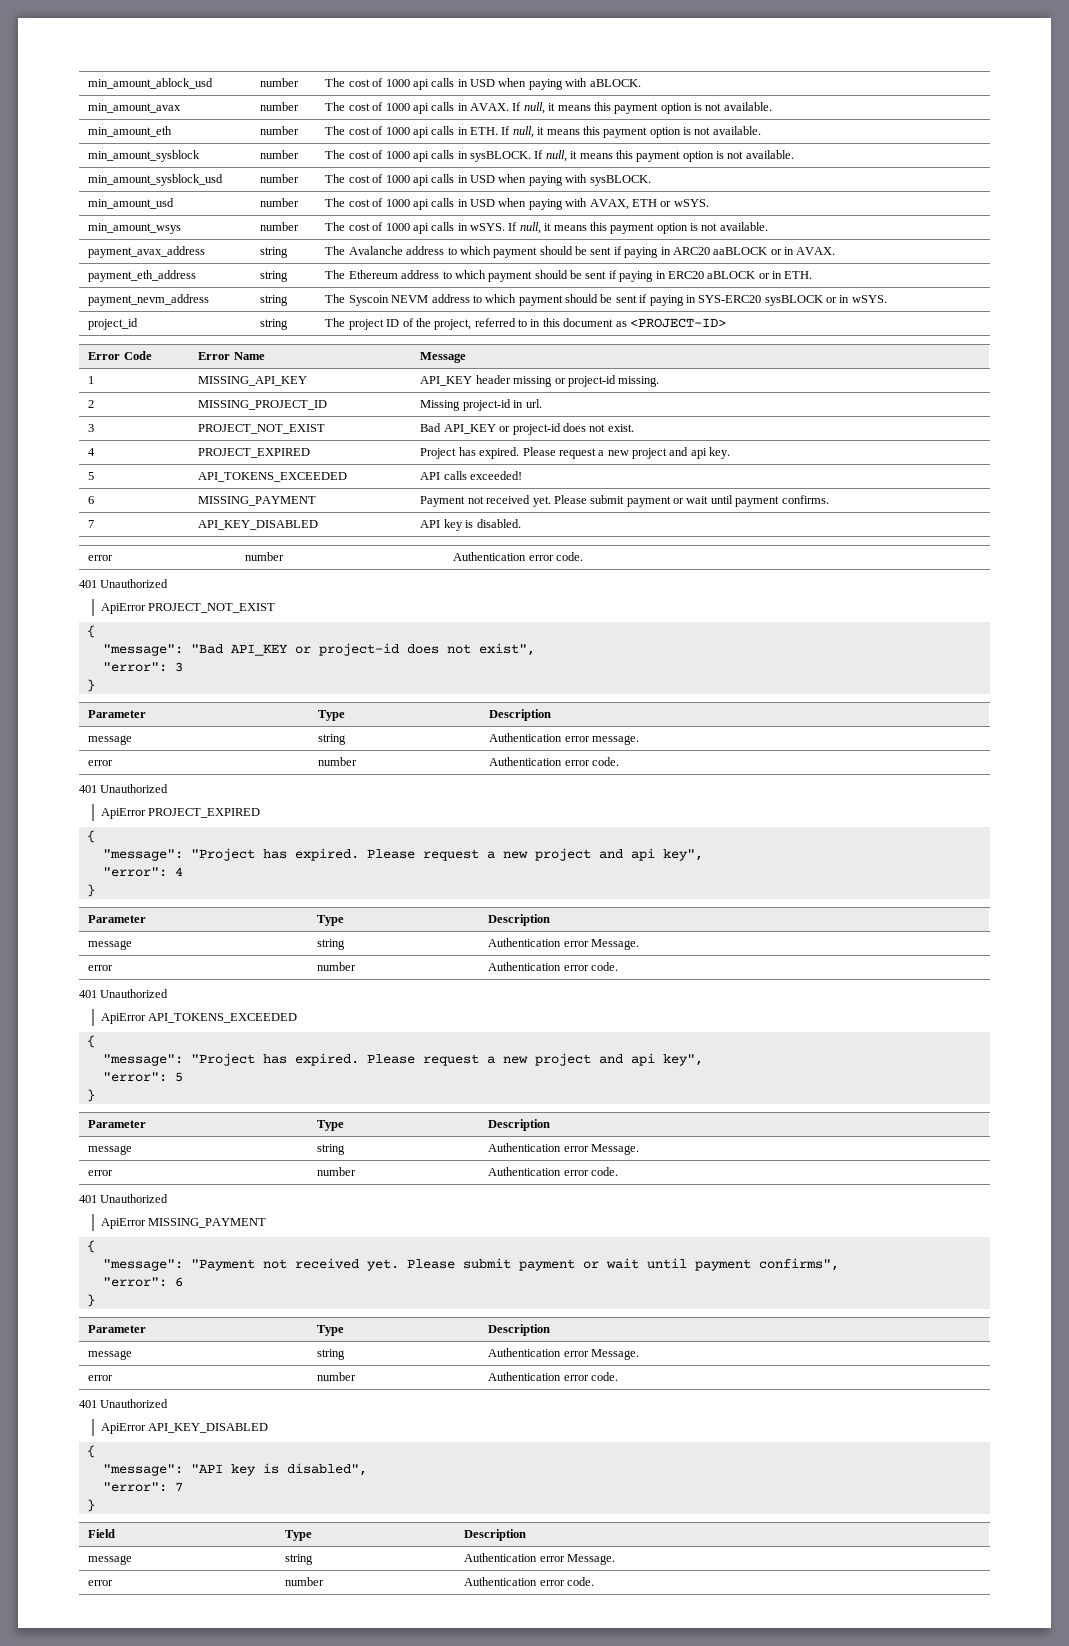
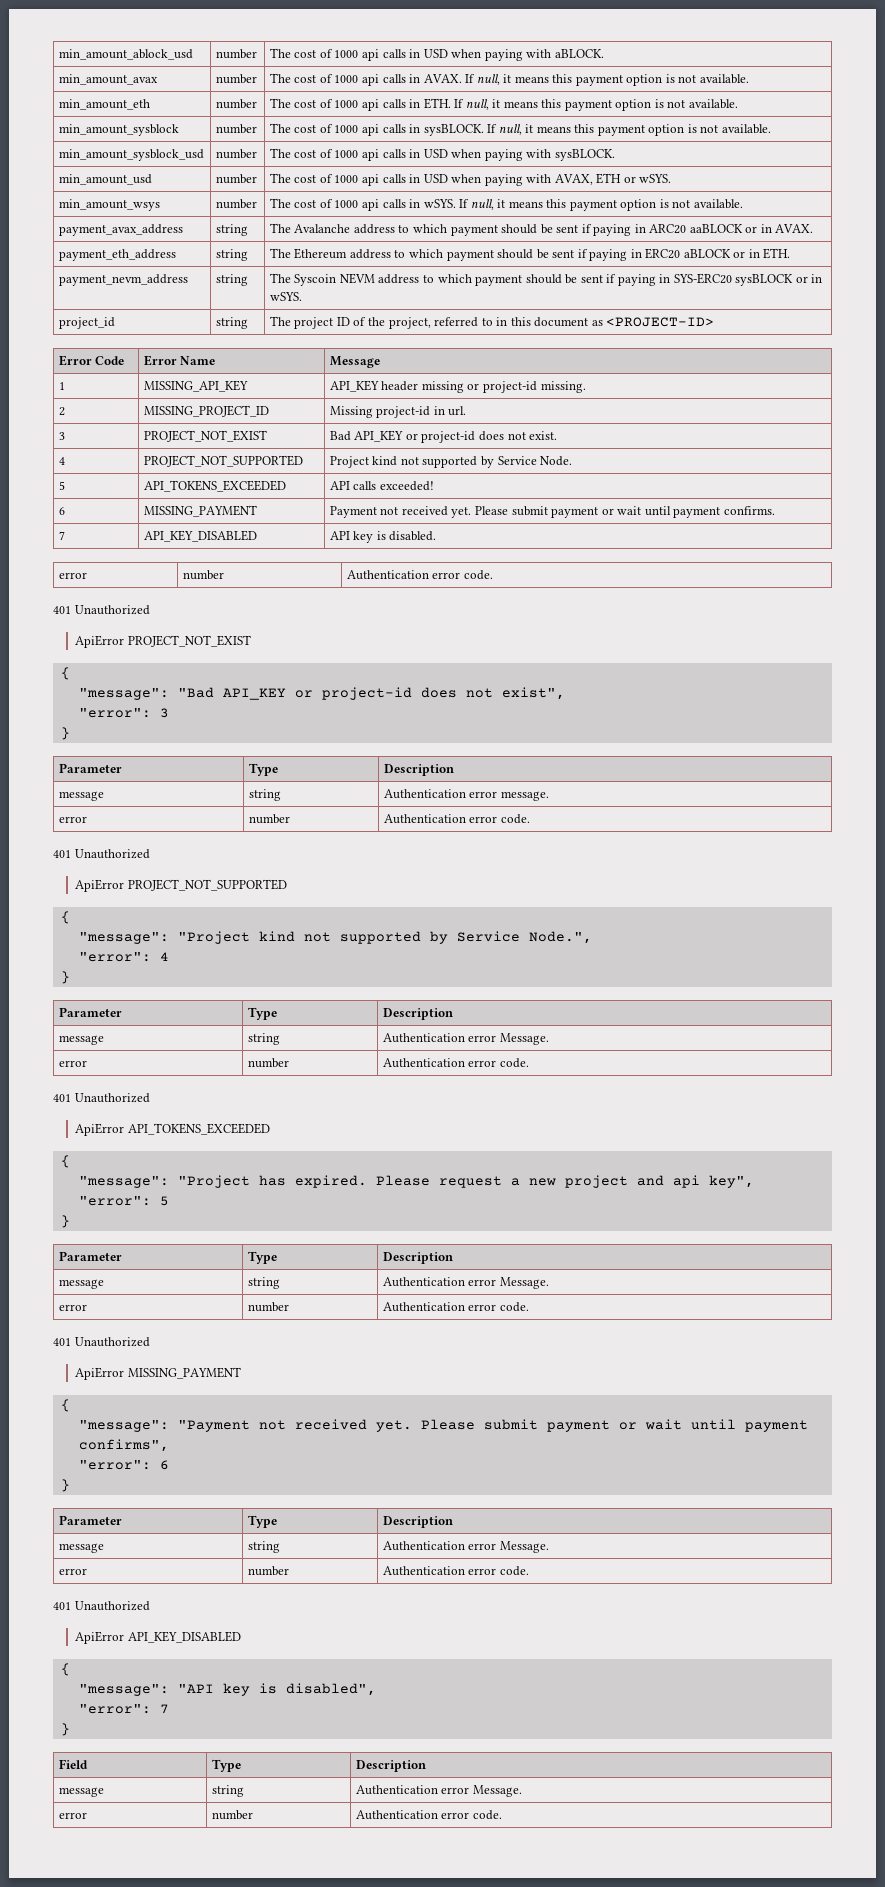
[198,448,311,458] PROJECT_EXPIRED -> [143,455,303,467] PROJECT_NOT_SUPPORTED
[458,447,731,459] has expired. Please request a new project and api key. -> [372,456,573,468] kind not supported by Service Node.
[148,808,261,818] [86,830,95,843] [102,848,703,861] PROJECT_EXPIRED // { // "message": "Project has expired. Please request a new project and api key", -> [127,879,287,891] [60,911,70,924] [78,931,592,944] PROJECT_NOT_SUPPORTED // { // "message": "Project kind not supported by Service Node.",

